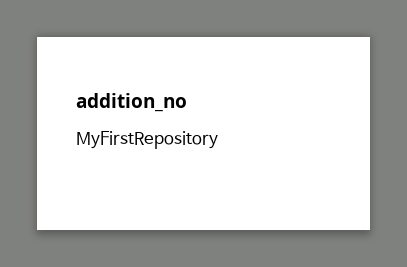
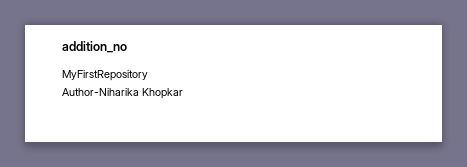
(218, 140) none -> [62,88,183,99] // Author-Niharika Khopkar

